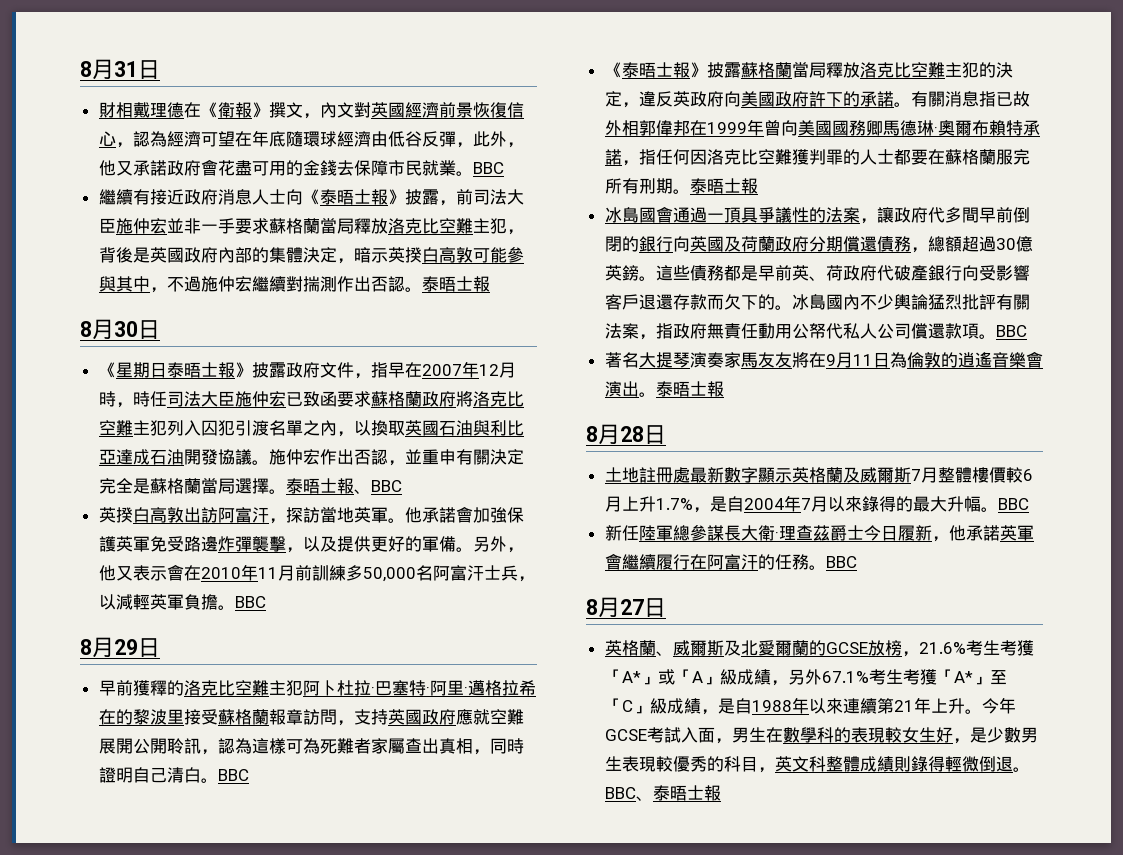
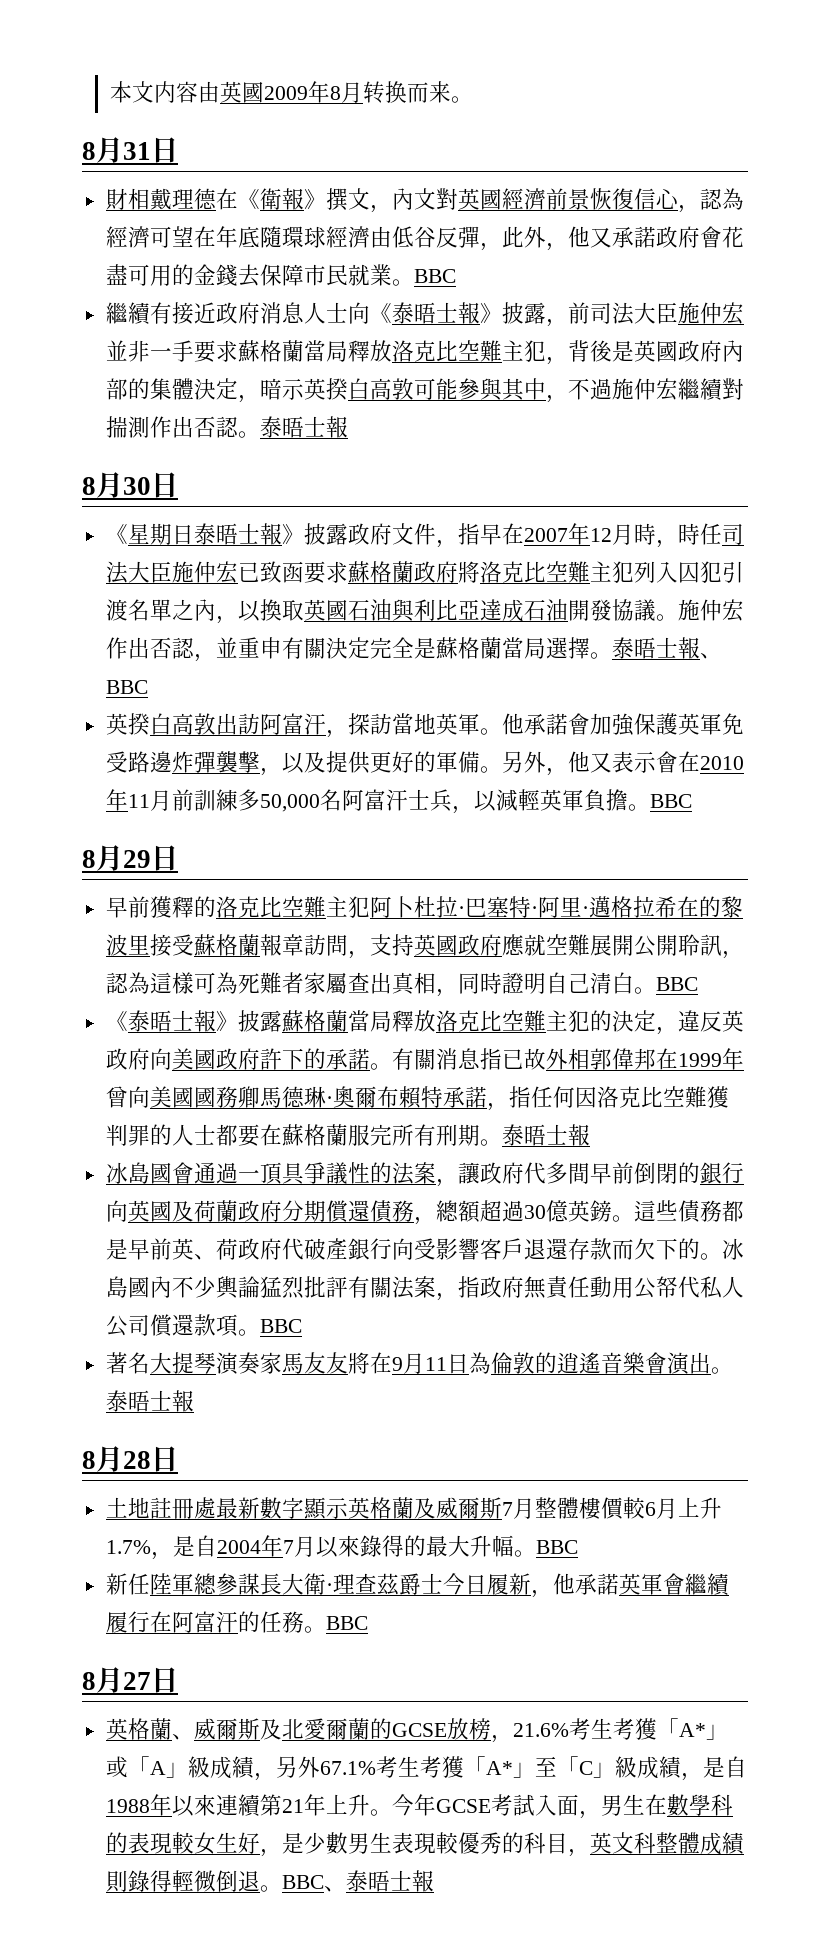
(80, 69) none -> [110,81,474,104] 本文内容由英國2009年8月转换而来。 //

